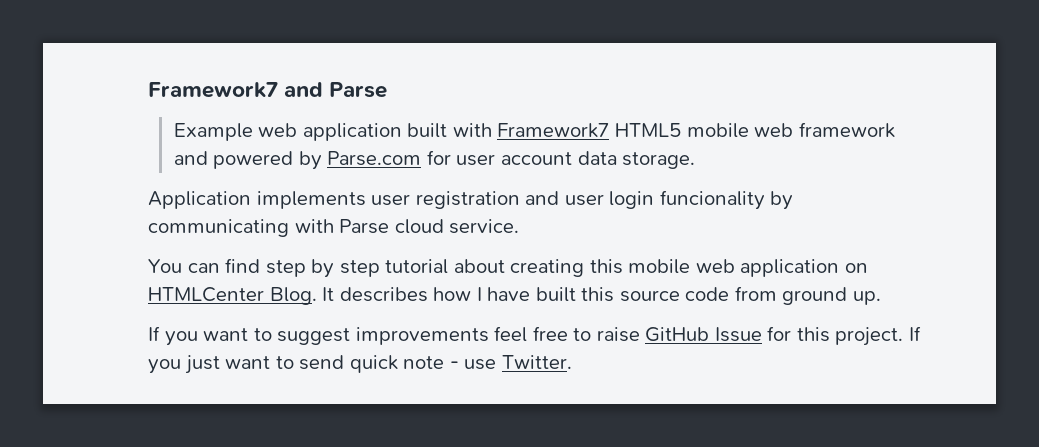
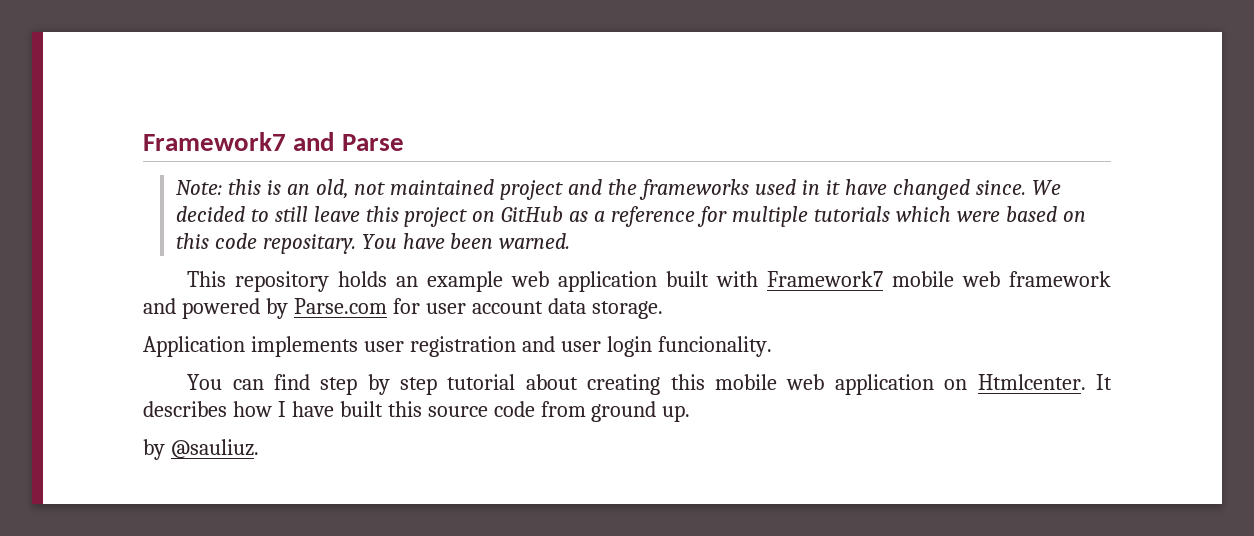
[173,123,253,141] Example -> [175,179,1061,200] [175,206,1086,227] [175,233,571,254] [187,271,504,292] Note: this is an old, not maintained project and the frameworks used in it have changed since. We decided to still leave this project on GitHub as a reference for multiple tutorials which were based on this code repositary. You have been warned. // This repository holds an example
[614,123,681,137] HTML5 -> (884, 279) none
[659,190,794,210] [148,219,520,237] funcionality by communicating with Parse cloud service. -> [657,336,772,357] funcionality.
[148,287,317,305] HTMLCenter Blog. -> [977,374,1086,390] Htmlcenter.
[148,326,922,346] [148,355,572,374] If you want to suggest improvements feel free to raise GitHub Issue for this project. If you just want to send quick note - use Twitter. -> [143,439,259,460] by @sauliuz.

